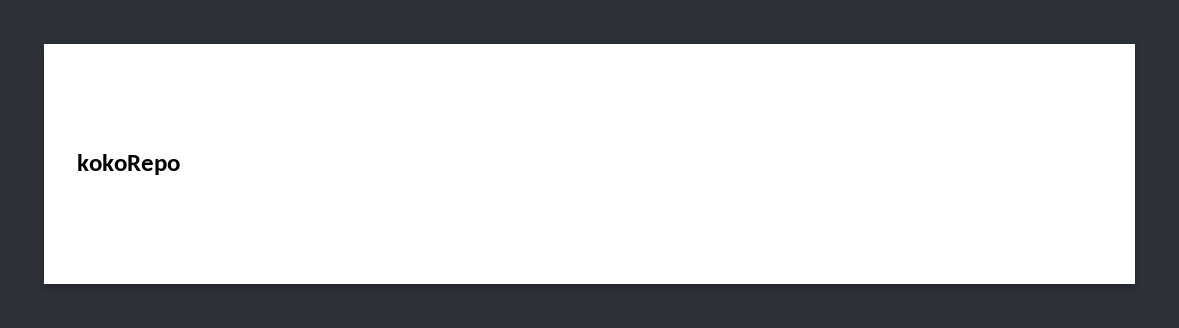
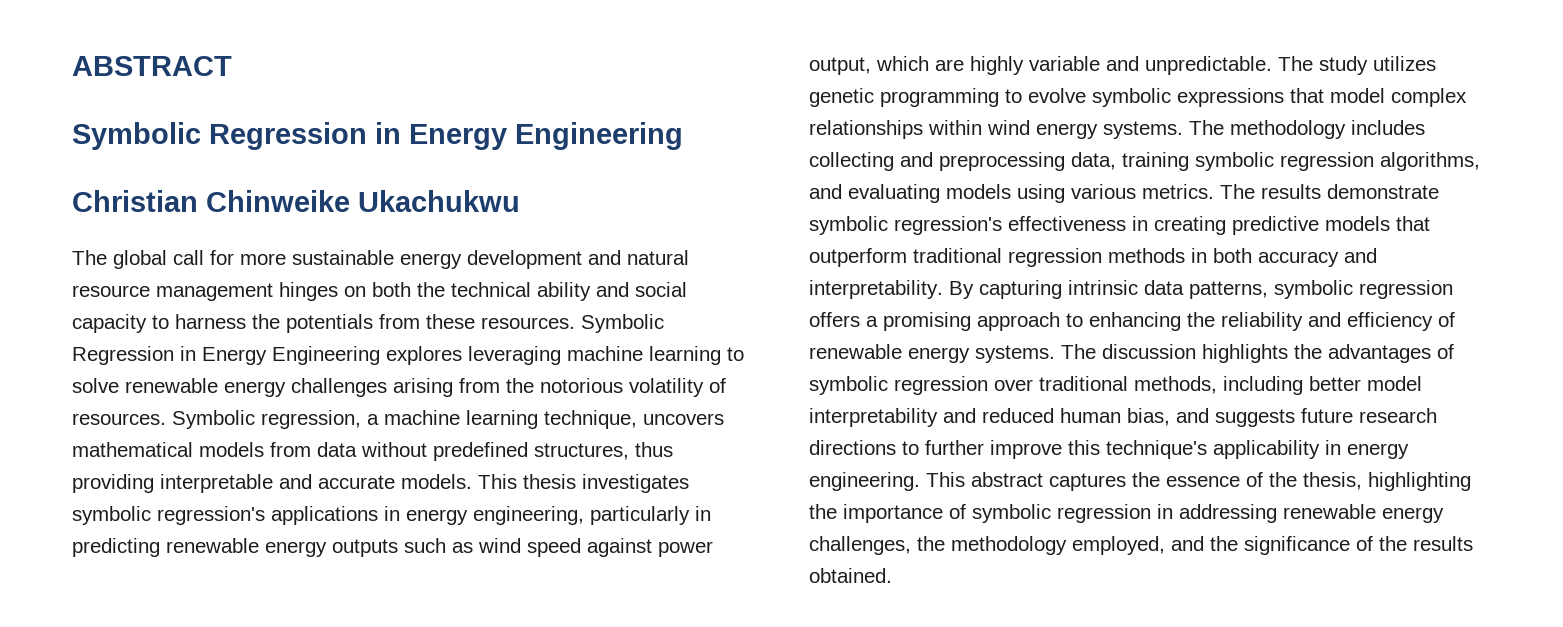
[77,154,180,175] kokoRepo -> [72,56,232,76] [72,122,683,150] [72,190,520,212] [72,250,689,269] [72,282,687,301] [72,314,664,333] [72,346,744,365] [72,378,726,397] [72,410,724,429] [72,442,673,461] [72,474,689,493] [72,506,711,525] [72,538,713,557] [809,56,1436,75] [809,88,1467,107] [809,120,1425,139] [809,152,1480,171] [809,184,1439,203] [809,216,1430,235] [809,248,1377,267] [809,280,1453,299] [809,312,1455,331] [809,344,1454,363] [809,376,1422,395] [809,408,1437,427] [809,440,1409,459] [809,472,1471,491] [809,504,1444,523] [809,536,1473,555] [809,568,892,583] ABSTRACT // Symbolic Regression in Energy Engineering // Christian Chinweike Ukachukwu // The global call for more sustainable energy development and natural resource management hinges on both the technical ability and social capacity to harness the potentials from these resources. Symbolic Regression in Energy Engineering explores leveraging machine learning to solve renewable energy challenges arising from the notorious volatility of resources. Symbolic regression, a machine learning technique, uncovers mathematical models from data without predefined structures, thus providing interpretable and accurate models. This thesis investigates symbolic regression's applications in energy engineering, particularly in predicting renewable energy outputs such as wind speed against power output, which are highly variable and unpredictable. The study utilizes genetic programming to evolve symbolic expressions that model complex relationships within wind energy systems. The methodology includes collecting and preprocessing data, training symbolic regression algorithms, and evaluating models using various metrics. The results demonstrate symbolic regression's effectiveness in creating predictive models that outperform traditional regression methods in both accuracy and interpretability. By capturing intrinsic data patterns, symbolic regression offers a promising approach to enhancing the reliability and efficiency of renewable energy systems. The discussion highlights the advantages of symbolic regression over traditional methods, including better model interpretability and reduced human bias, and suggests future research directions to further improve this technique's applicability in energy engineering. This abstract captures the essence of the thesis, highlighting the importance of symbolic regression in addressing renewable energy challenges, the methodology employed, and the significance of the results obtained.

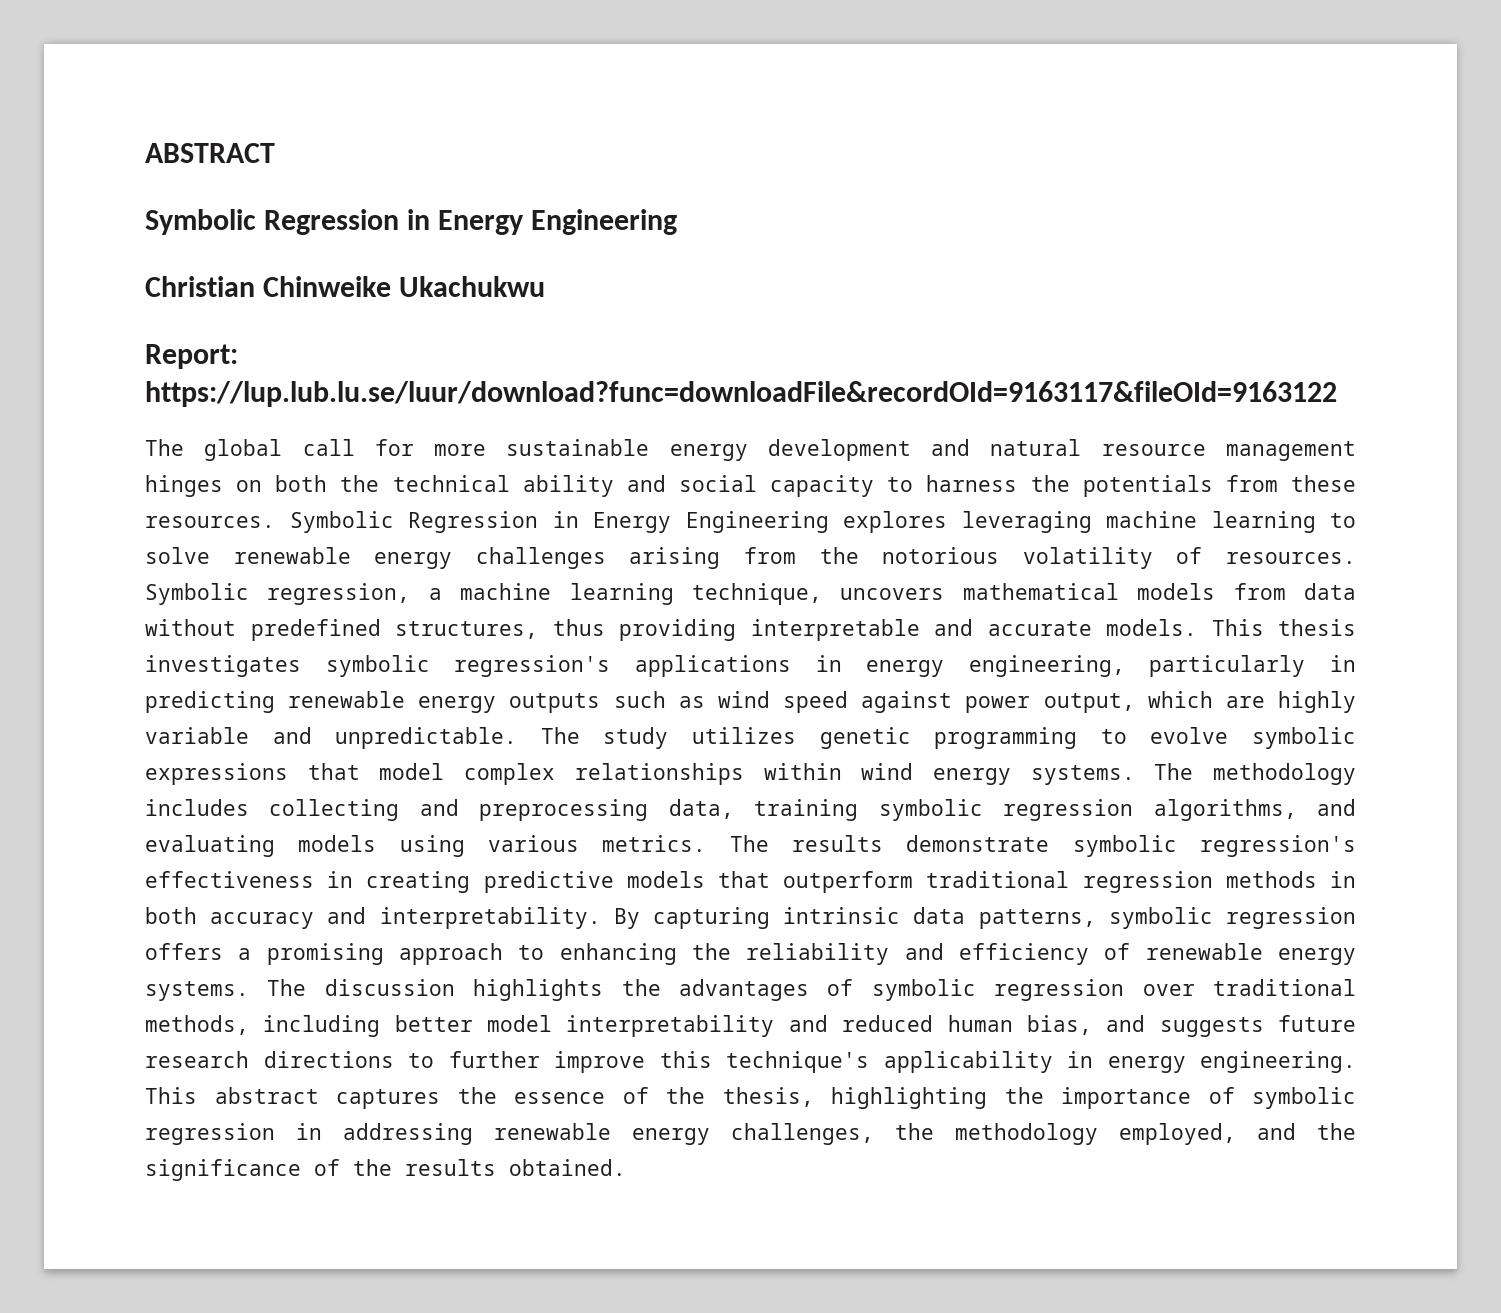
(520, 201) none -> [145,344,238,369] [145,381,1337,407] // Report: https://lup.lub.lu.se/luur/download?func=downloadFile&recordOId=9163117&fileOId=9163122

